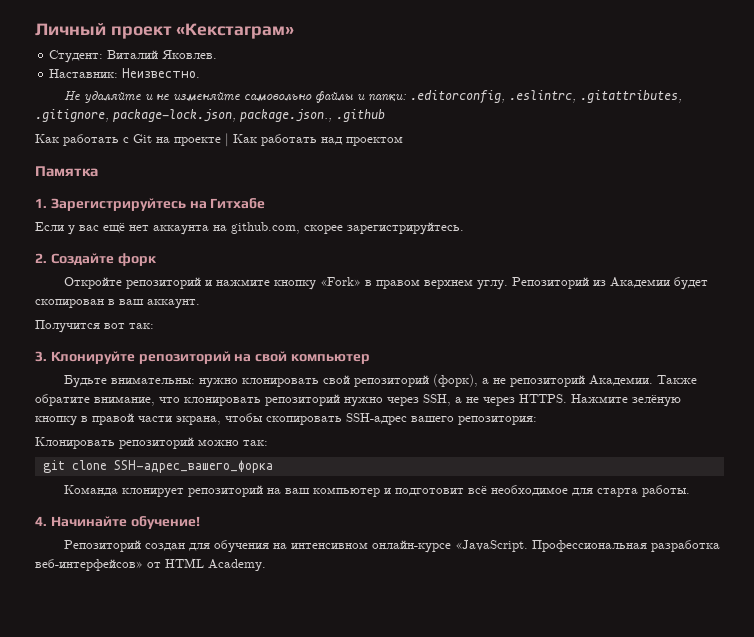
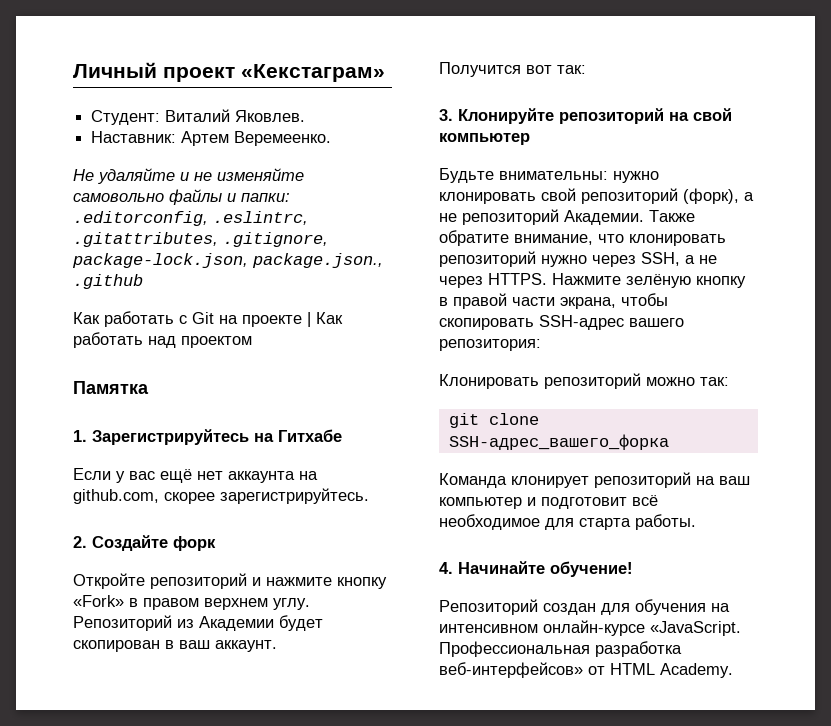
[122,68,201,78] Неизвестно. -> [181,131,332,146] Артем Веремеенко.

